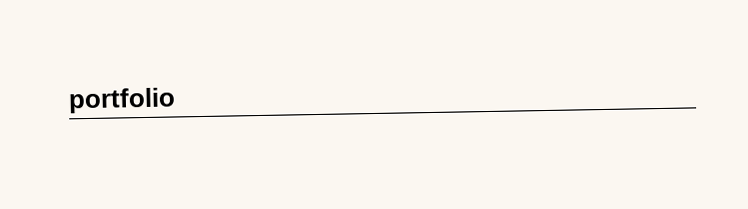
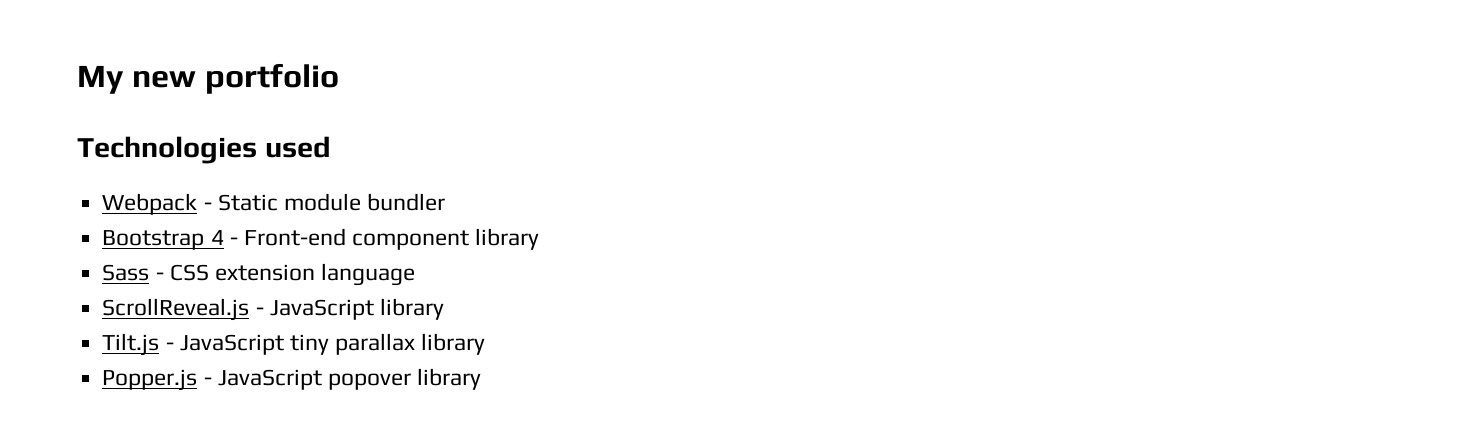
(68, 100) none -> [77,65,196,94] My new
(176, 100) none -> [77,136,331,164] [102,193,446,215] [102,228,540,250] [102,263,416,286] [102,298,444,321] [102,333,486,356] [102,368,482,391] // Technologies used // Webpack - Static module bundler // Bootstrap 4 - Front-end component library // Sass - CSS extension language // ScrollReveal.js - JavaScript library // Tilt.js - JavaScript tiny parallax library // Popper.js - JavaScript popover library

